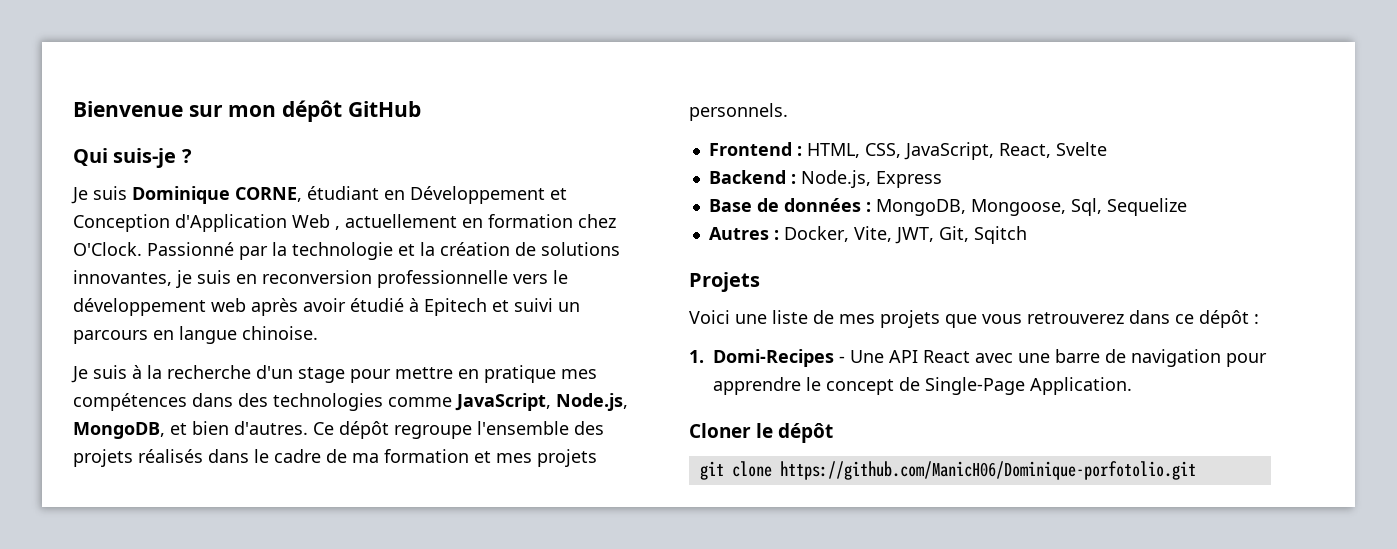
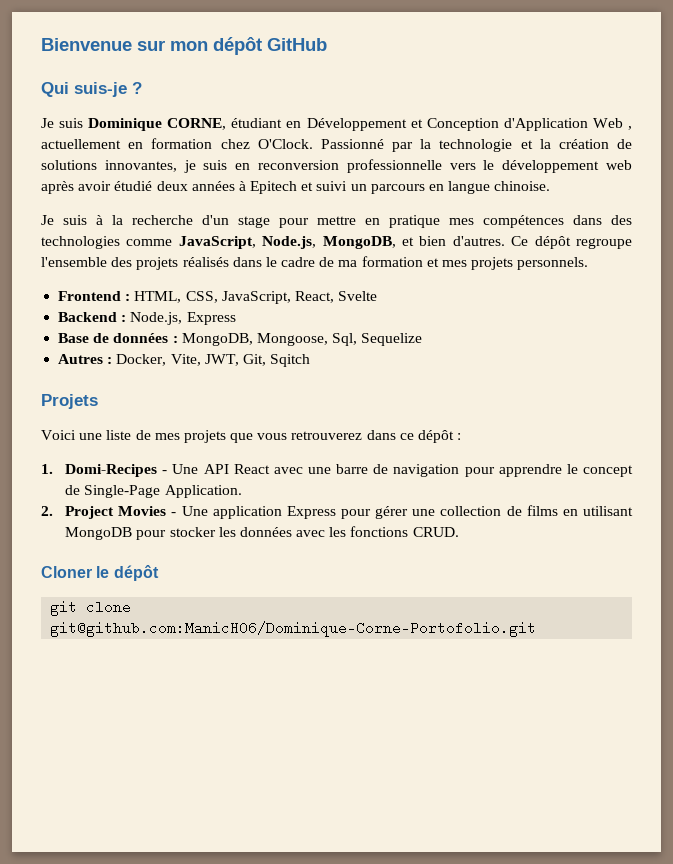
(404, 305) none -> [156,181,235,191] deux années
(1132, 386) none -> [41,505,633,519] [65,526,459,540] // 2. Project Movies - Une application Express pour gérer une collection de films en utilisant MongoDB pour stocker les données avec les fonctions CRUD.
[779,461,1196,480] https://github.com/ManicH06/Dominique-porfotolio.git -> [50,621,537,637] git@github.com:ManicH06/Dominique-Corne-Portofolio.git

